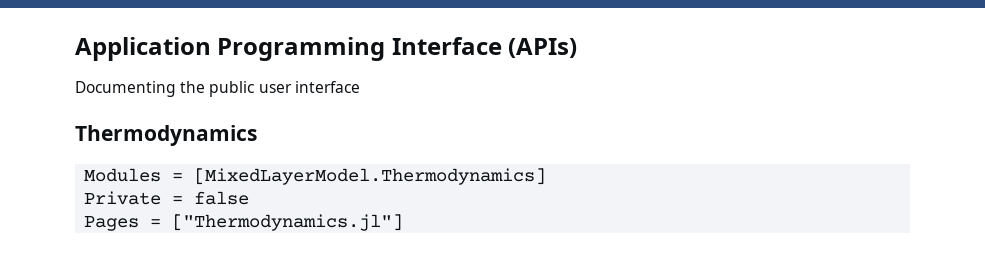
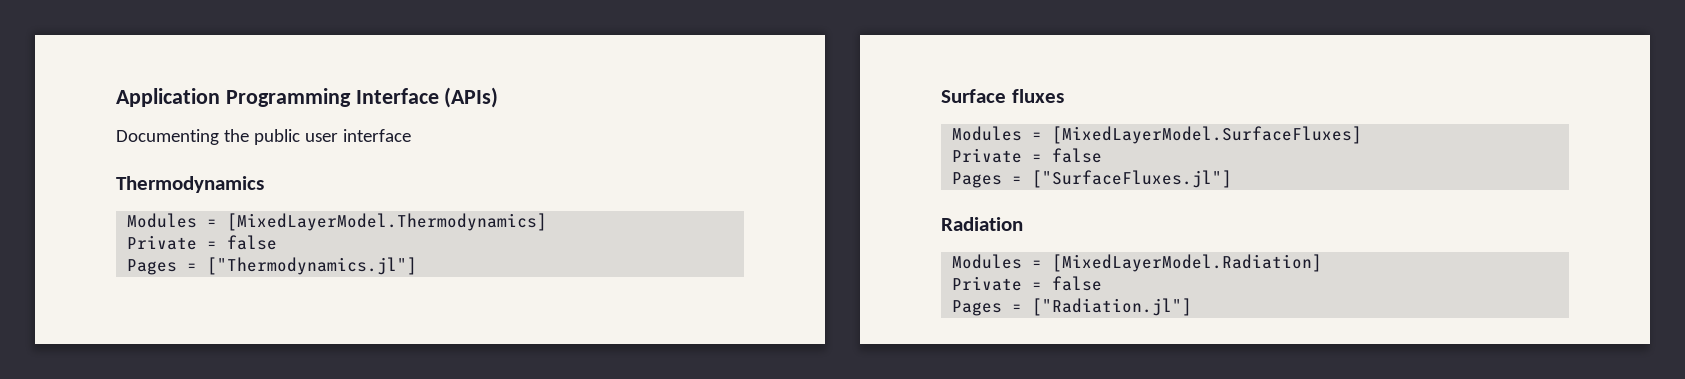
(404, 222) none -> [941,89,1064,103] [952,126,1363,144] [952,148,1103,163] [952,170,1233,188] [941,217,1023,231] [952,254,1323,272] [952,276,1103,291] [952,298,1193,316] // Surface fluxes // Modules = [MixedLayerModel.SurfaceFluxes] // Private = false // Pages = ["SurfaceFluxes.jl"] // Radiation // Modules = [MixedLayerModel.Radiation] // Private = false // Pages = ["Radiation.jl"]

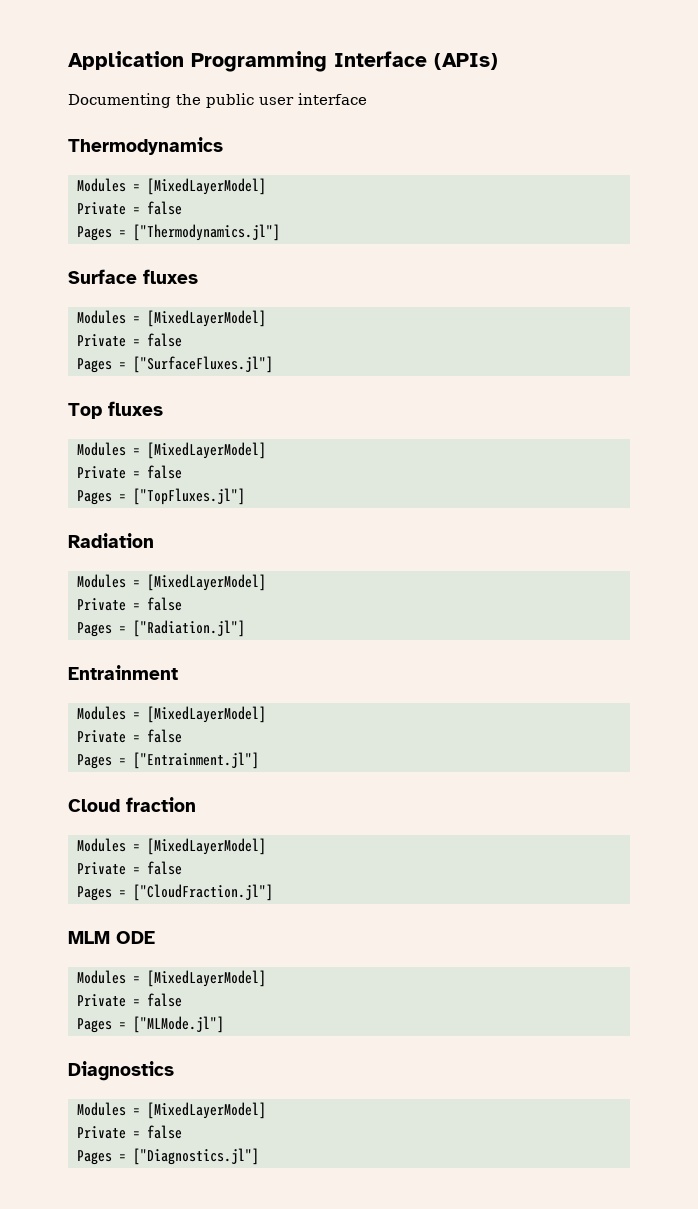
[227,213,548,231] [MixedLayerModel.Thermodynamics] -> [147,178,266,195] [MixedLayerModel]
[1052,126,1363,144] [MixedLayerModel.SurfaceFluxes] -> [147,310,266,327] [MixedLayerModel]
(1233, 179) none -> [68,401,163,419] [77,442,266,459] [77,465,182,479] [77,488,245,505] // Top fluxes // Modules = [MixedLayerModel] // Private = false // Pages = ["TopFluxes.jl"]
[1052,254,1323,272] [MixedLayerModel.Radiation] -> [147,574,266,591] [MixedLayerModel]
(1193, 307) none -> [68,665,178,680] [77,706,266,723] [77,729,182,743] [77,752,259,769] [68,797,196,812] [77,838,266,855] [77,861,182,875] [77,884,273,901] [68,931,155,944] [77,970,266,987] [77,993,182,1007] [77,1016,224,1033] [68,1061,174,1081] [77,1102,266,1119] [77,1125,182,1139] [77,1148,259,1165] // Entrainment // Modules = [MixedLayerModel] // Private = false // Pages = ["Entrainment.jl"] // Cloud fraction // Modules = [MixedLayerModel] // Private = false // Pages = ["CloudFraction.jl"] // MLM ODE // Modules = [MixedLayerModel] // Private = false // Pages = ["MLMode.jl"] // Diagnostics // Modules = [MixedLayerModel] // Private = false // Pages = ["Diagnostics.jl"]

